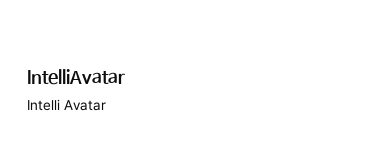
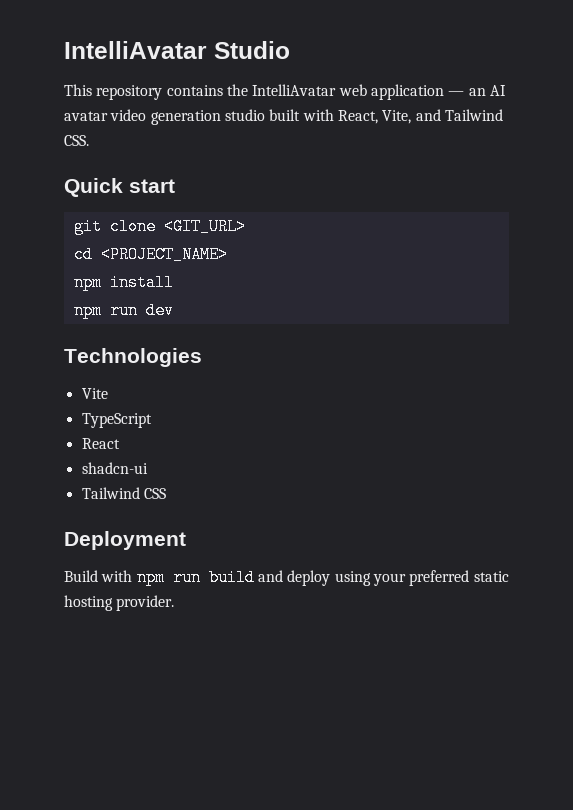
[27,69,125,85] [27,99,106,111] IntelliAvatar // Intelli Avatar -> [64,41,290,59] [64,84,506,100] [64,109,503,125] [64,135,89,146] [64,178,175,197] [73,218,246,235] [73,246,228,263] [73,274,174,291] [73,302,174,319] [64,348,202,367] [81,388,108,399] [81,413,152,428] [81,438,120,449] [81,462,148,474] [81,487,166,499] [64,531,186,550] [64,569,509,586] [64,595,175,611] IntelliAvatar Studio // This repository contains the IntelliAvatar web application — an AI avatar video generation studio built with React, Vite, and Tailwind CSS. // Quick start // git clone <GIT_URL> // cd <PROJECT_NAME> // npm install // npm run dev // Technologies // Vite // TypeScript // React // shadcn-ui // Tailwind CSS // Deployment // Build with npm run build and deploy using your preferred static hosting provider.

